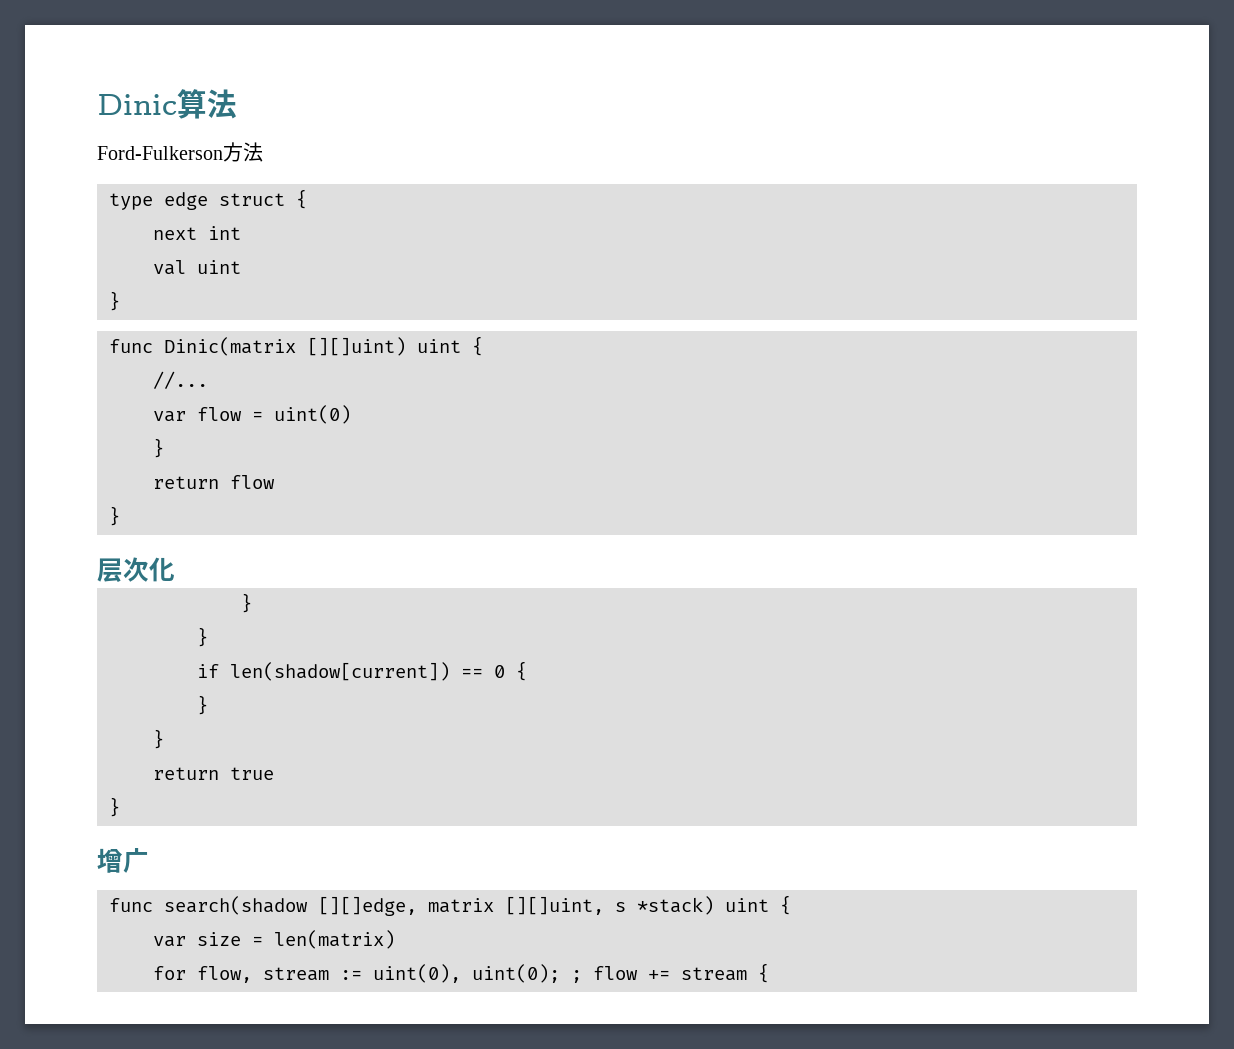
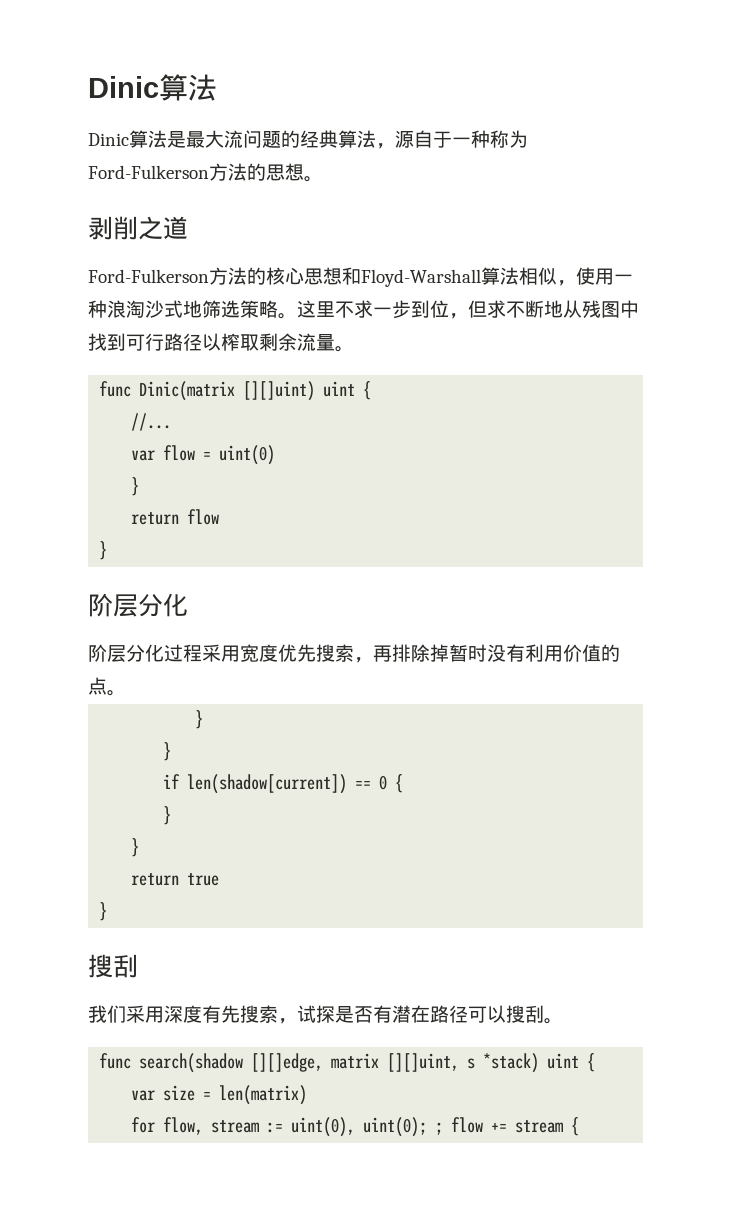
[97,142,263,162] [109,189,307,210] [153,226,241,240] [153,260,241,275] [109,291,120,311] Ford-Fulkerson方法 // type edge struct { // next int // val uint // } -> [88,130,528,149] [88,163,323,182] [88,216,188,240] [88,267,633,287] [88,300,639,319] [88,333,354,352] Dinic算法是最大流问题的经典算法，源自于一种称为Ford-Fulkerson方法的思想。 // 剥削之道 // Ford-Fulkerson方法的核心思想和Floyd-Warshall算法相似，使用一种浪淘沙式地筛选策略。这里不求一步到位，但求不断地从残图中找到可行路径以榨取剩余流量。
[97,557,175,583] 层次化 -> [88,593,188,617] [88,644,620,663] [88,677,126,696] 阶层分化 // 阶层分化过程采用宽度优先搜索，再排除掉暂时没有利用价值的点。
[97,848,149,873] 增广 -> [88,954,138,978] [88,1005,563,1024] 搜刮 // 我们采用深度有先搜索，试探是否有潜在路径可以搜刮。

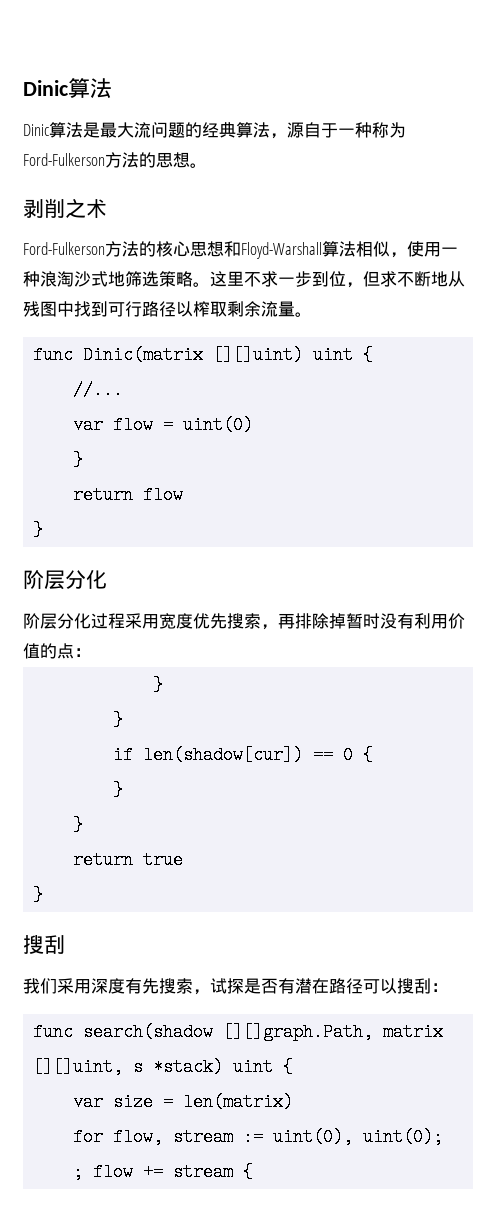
[163,216,188,240] 道 -> [86,199,107,218] 术
[107,690,126,696] 。 -> [74,648,91,657] ：
[187,774,348,794] len(shadow[current]) -> [143,746,304,764] len(shadow[cur])
[544,1018,563,1024] 。 -> [431,983,448,992] ：
[251,1053,324,1072] [][]edge, -> [223,1023,374,1041] [][]graph.Path,

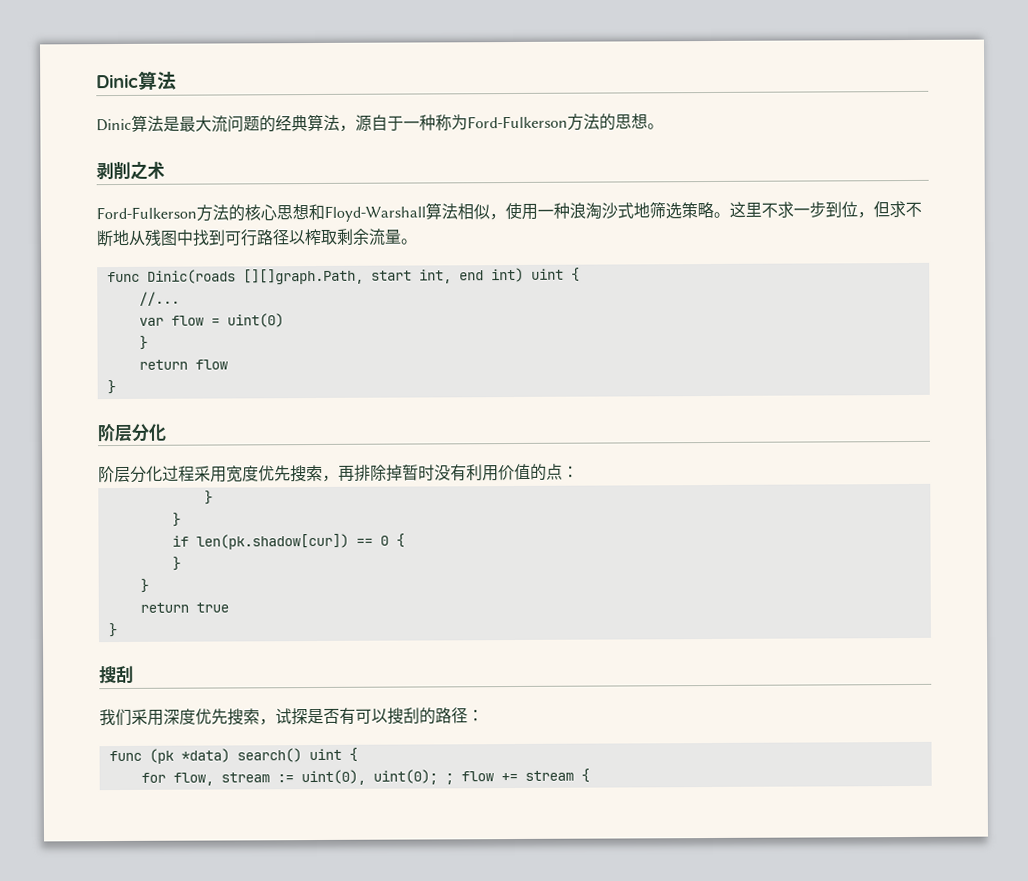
[83,346,304,364] Dinic(matrix [][]uint) -> [146,267,524,285] Dinic(roads [][]graph.Path, start int, end int)
[143,746,304,764] len(shadow[cur]) -> [195,533,349,550] len(pk.shadow[cur])
[125,978,142,994] 有 -> [195,708,212,725] 优
[295,978,363,994] 潜在路径 -> (356, 716) none
(431, 986) none -> [419,707,468,725] 的路径
[83,1023,444,1041] [33,1058,294,1076] [73,1093,294,1111] search(shadow [][]graph.Path, matrix [][]uint, s *stack) uint { // var size = len(matrix) -> [148,747,358,764] (pk *data) search() uint {

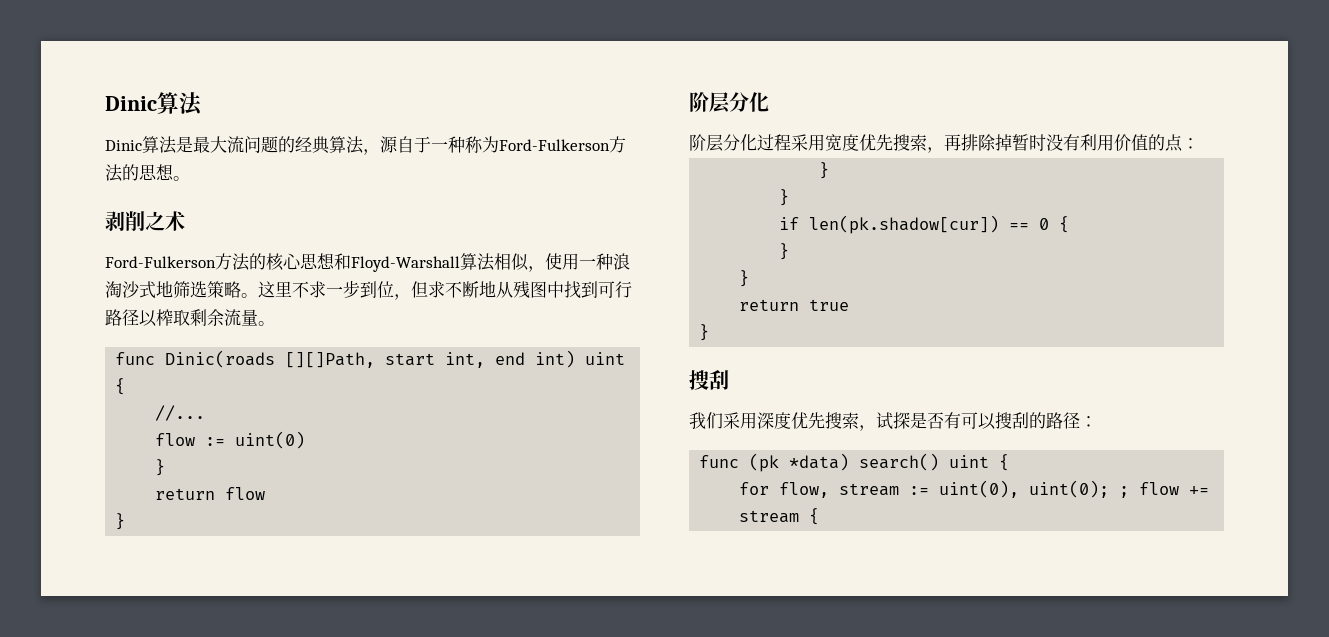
[242,268,364,285] [][]graph.Path, -> [285,352,376,368] [][]Path,
[138,315,220,326] var flow = -> [155,433,226,446] flow :=

